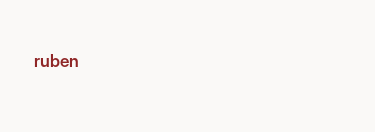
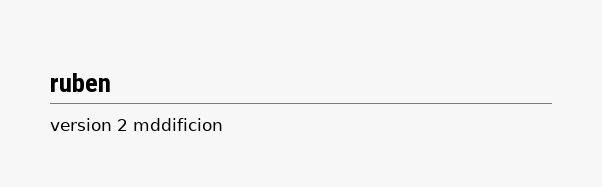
(79, 60) none -> [50,118,223,131] // version 2 mddificion

